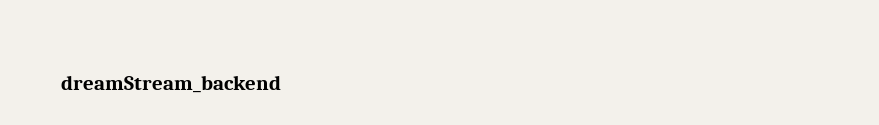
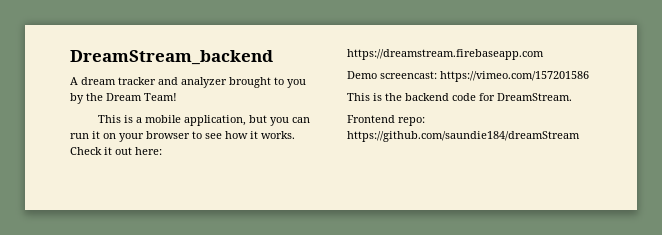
[61,75,281,93] dreamStream_backend -> [70,50,273,65] [70,77,306,88] [70,93,177,104] [98,115,311,126] [70,131,295,142] [70,147,162,155] [347,49,544,60] [347,71,589,82] [347,93,572,101] [347,115,425,126] [347,131,580,142] DreamStream_backend // A dream tracker and analyzer brought to you by the Dream Team! // This is a mobile application, but you can run it on your browser to see how it works. Check it out here: https://dreamstream.firebaseapp.com // Demo screencast: https://vimeo.com/157201586 // This is the backend code for DreamStream. // Frontend repo: https://github.com/saundie184/dreamStream

